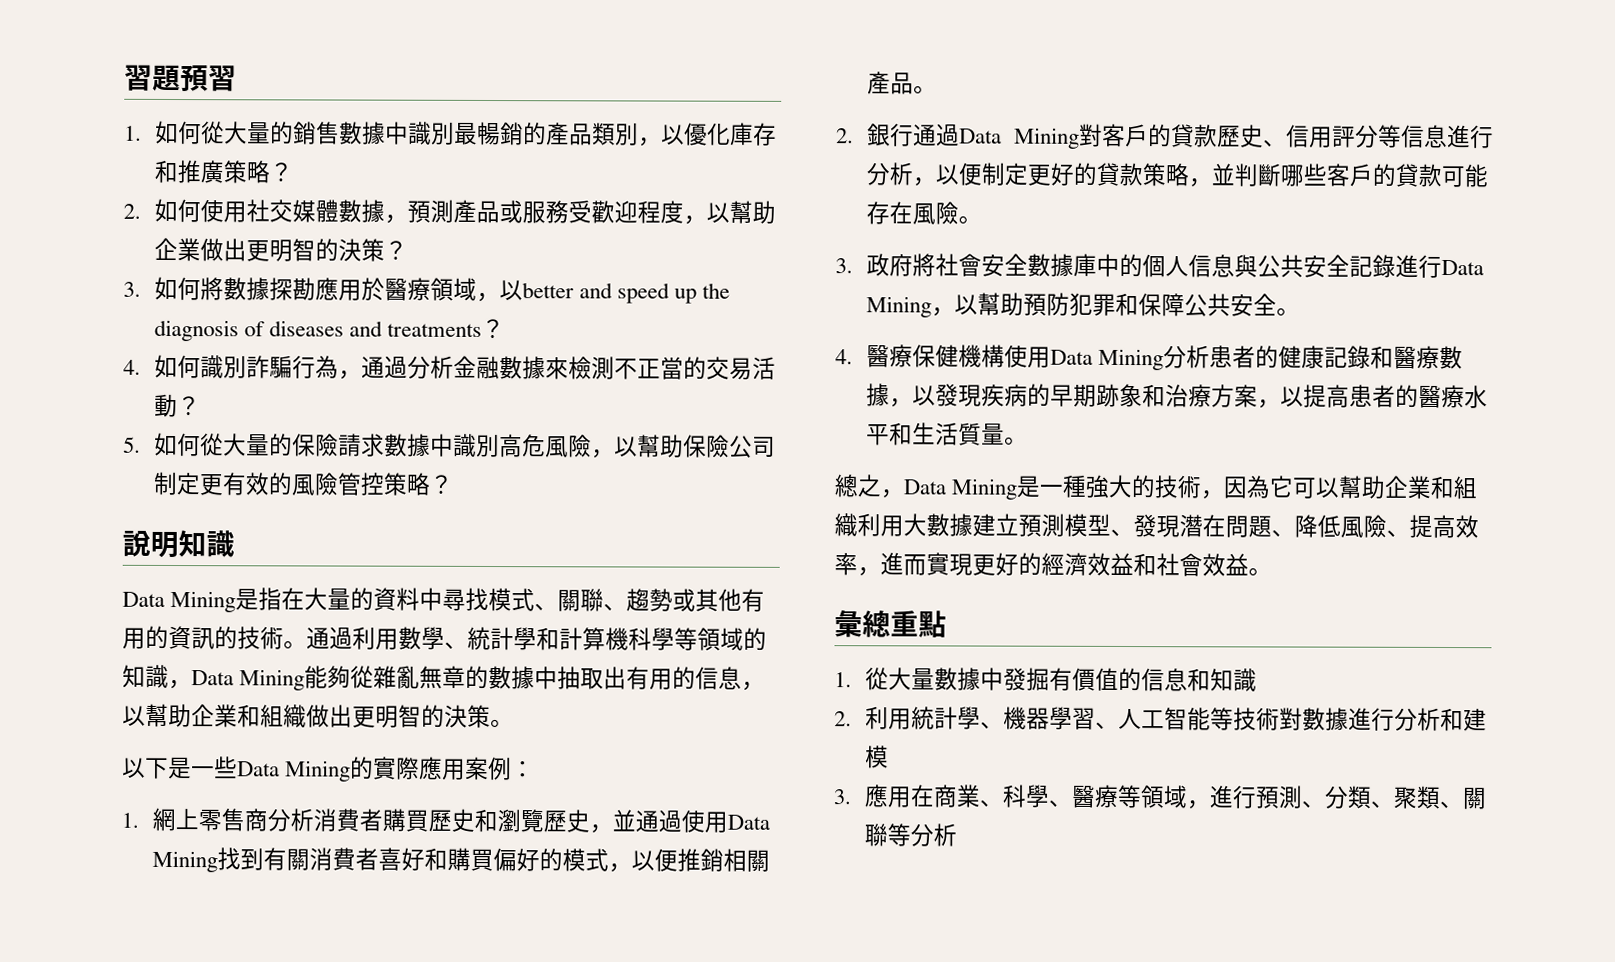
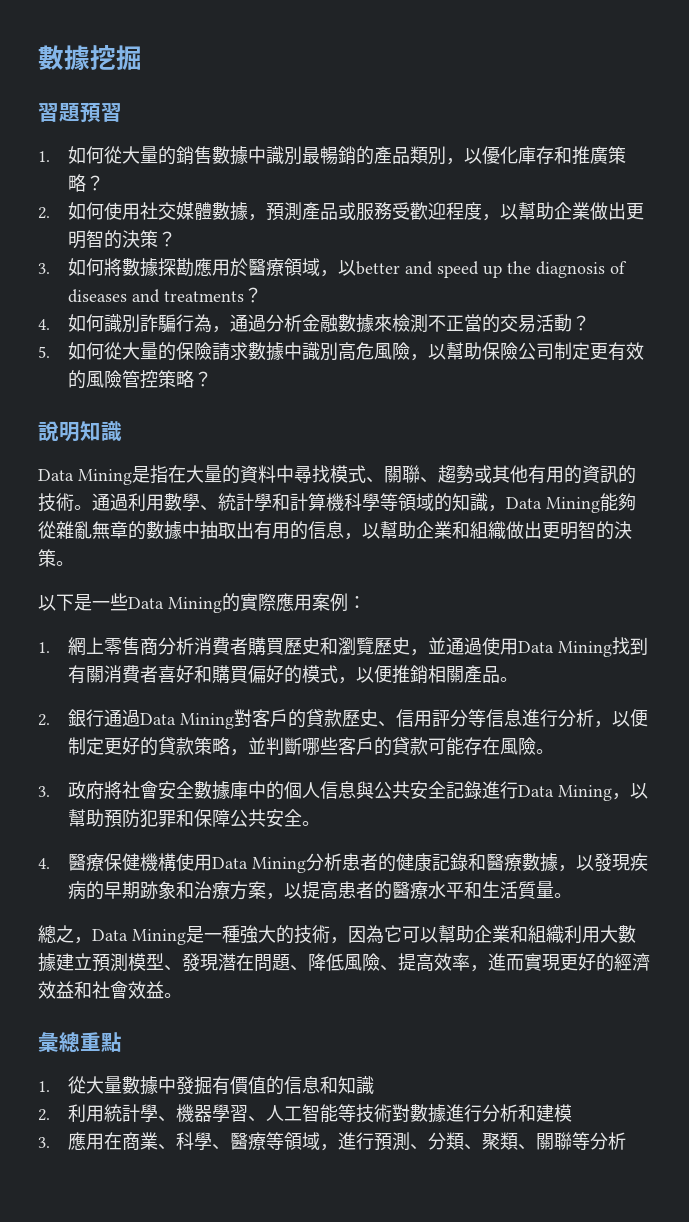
(124, 77) none -> [38,45,142,70] 數據挖掘 //

